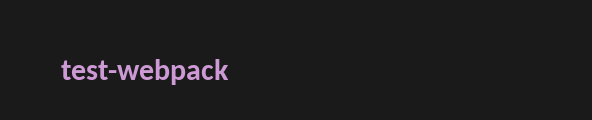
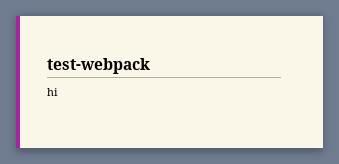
(229, 72) none -> [47,88,58,96] // hi

